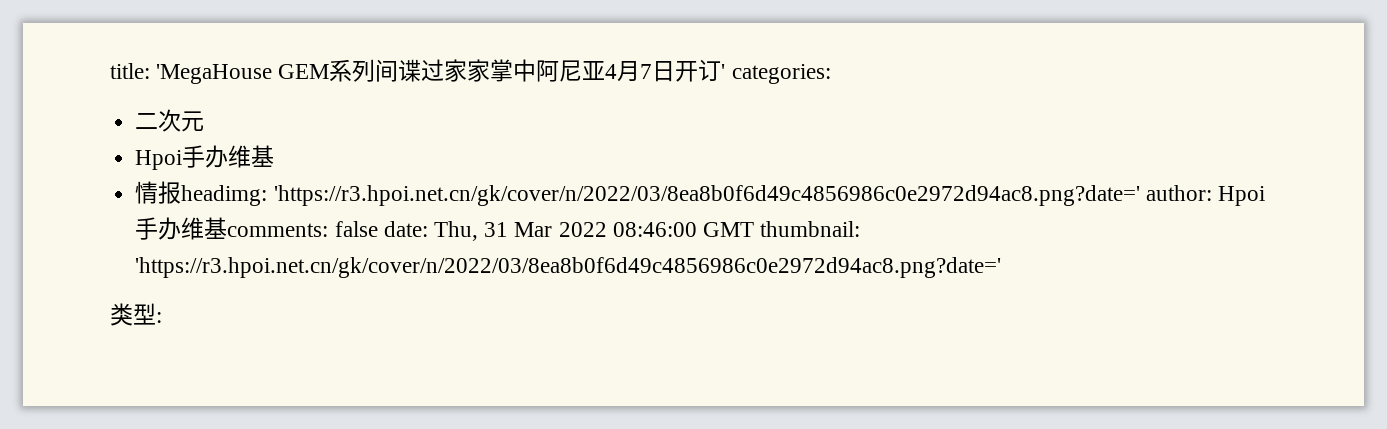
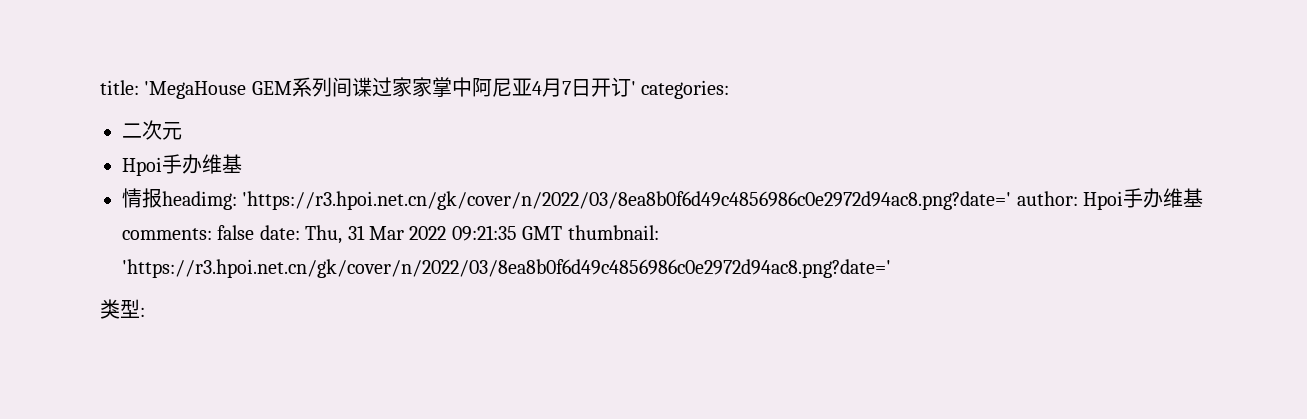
[612,222,697,237] 08:46:00 -> [451,225,517,241] 09:21:35

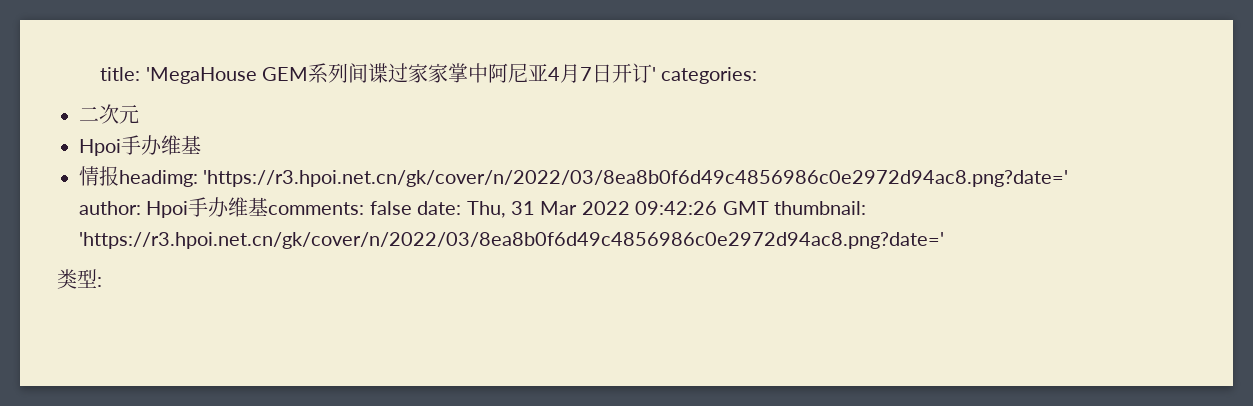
[451,225,517,241] 09:21:35 -> [635,201,718,215] 09:42:26

